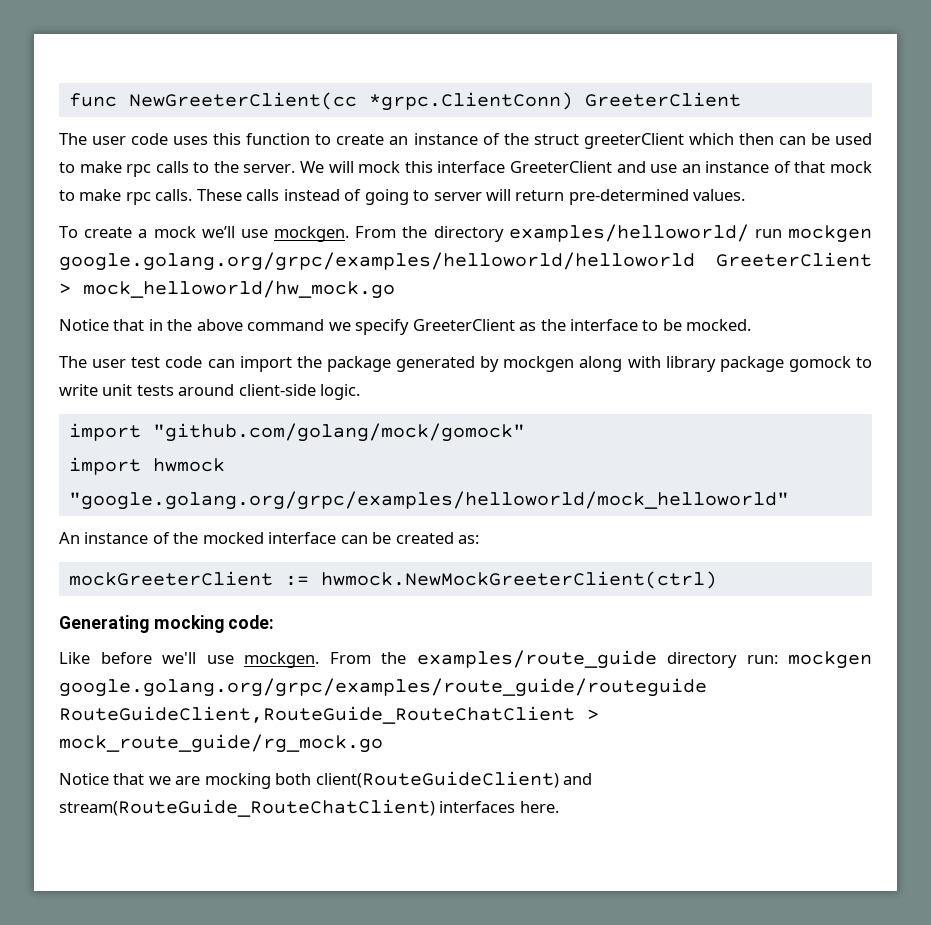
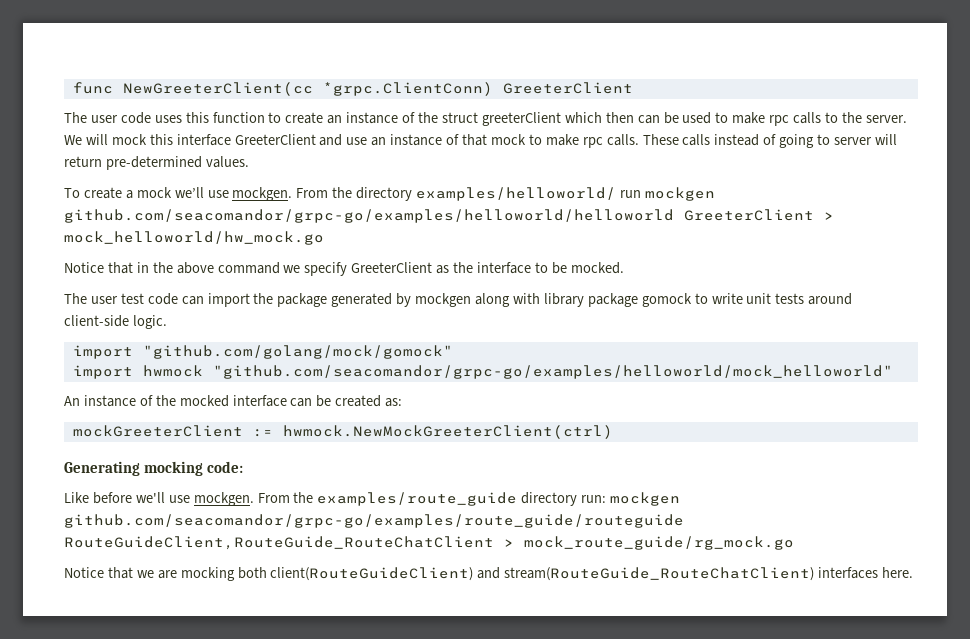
[59,252,695,271] google.golang.org/grpc/examples/helloworld/helloworld -> [64,209,674,223] github.com/seacomandor/grpc-go/examples/helloworld/helloworld
[68,491,789,510] "google.golang.org/grpc/examples/helloworld/mock_helloworld" -> [212,365,893,379] "github.com/seacomandor/grpc-go/examples/helloworld/mock_helloworld"
[59,678,707,697] google.golang.org/grpc/examples/route_guide/routeguide -> [64,514,684,528] github.com/seacomandor/grpc-go/examples/route_guide/routeguide

